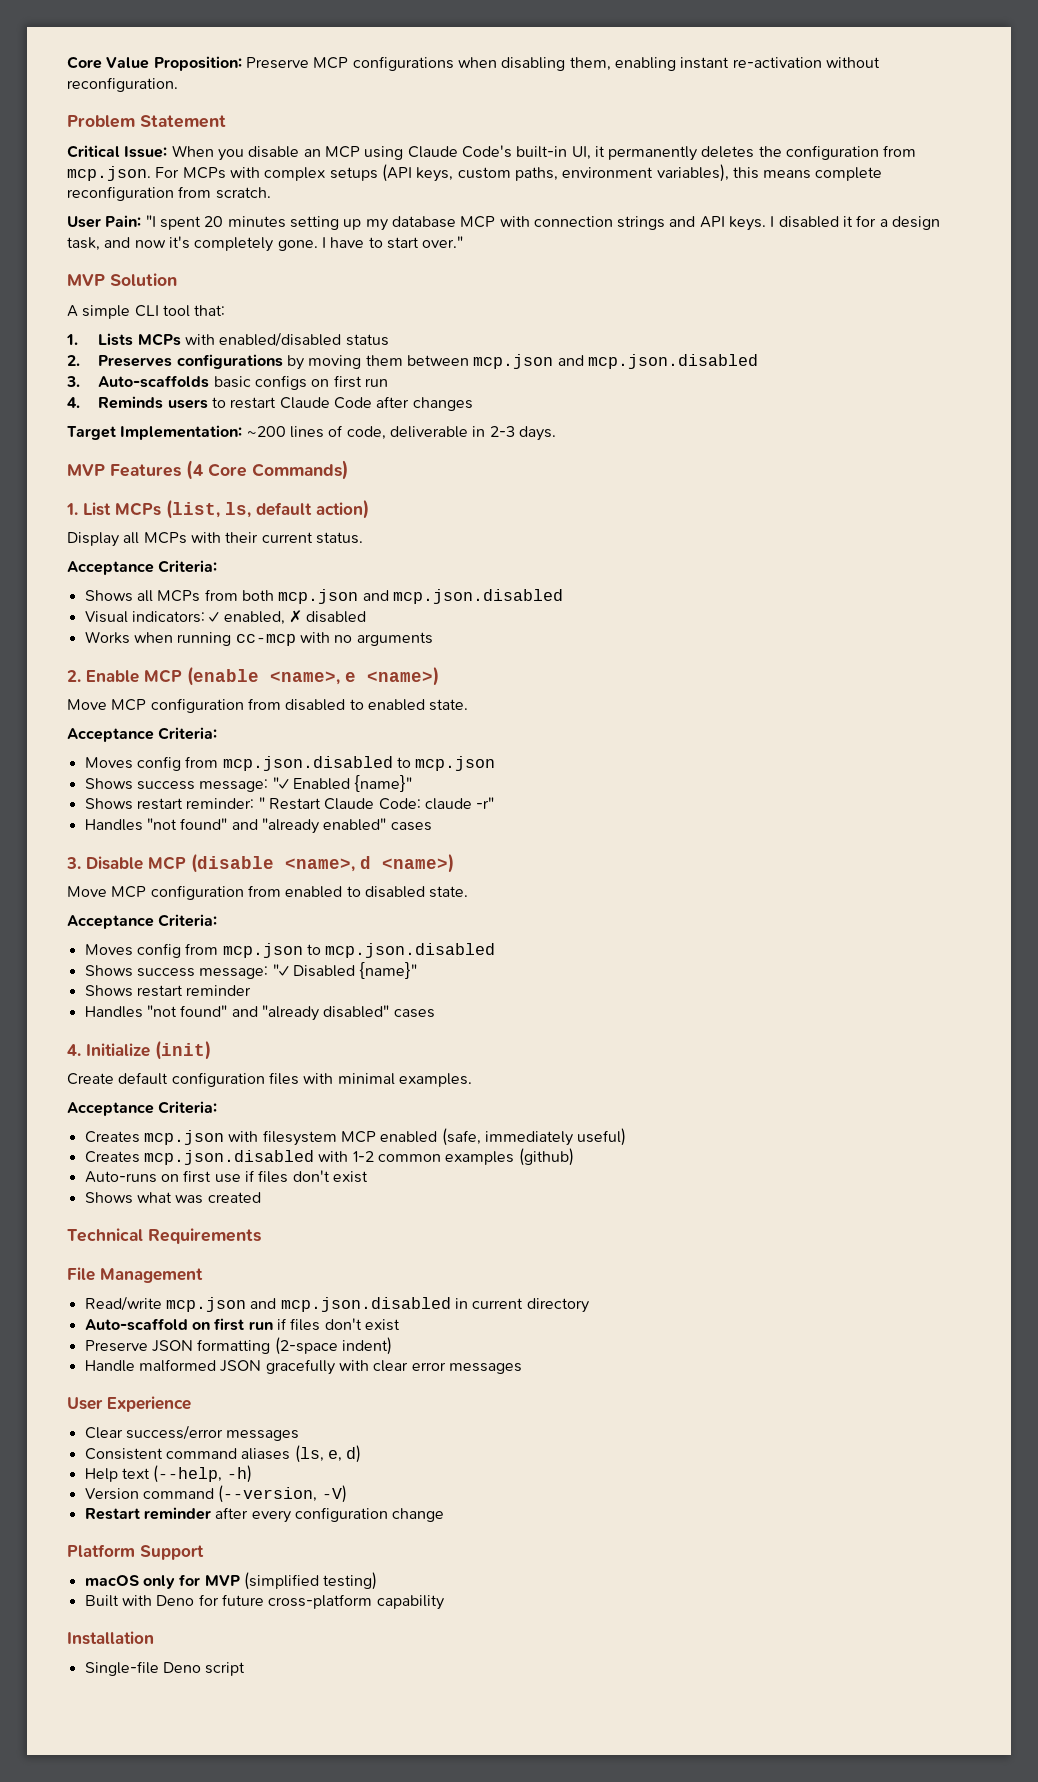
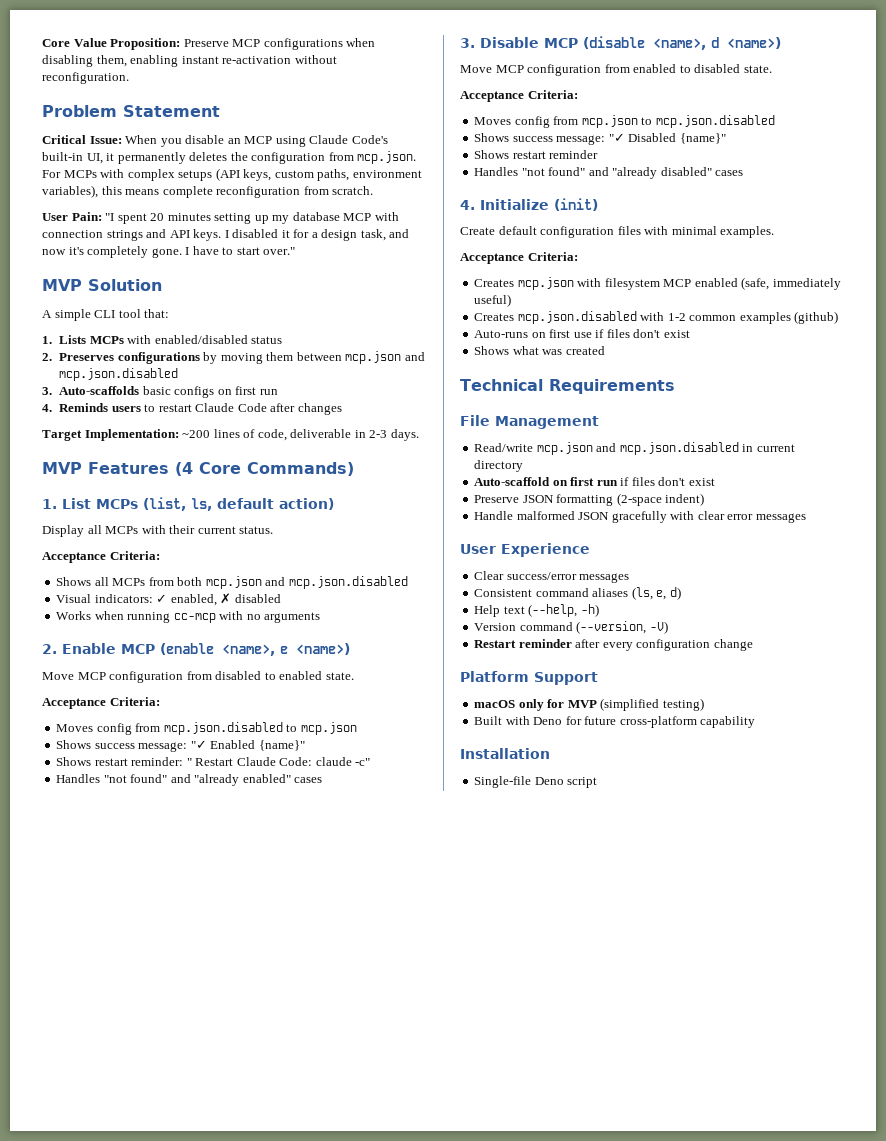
[476,797,495,809] -r" -> [355,758,371,766] -c"

